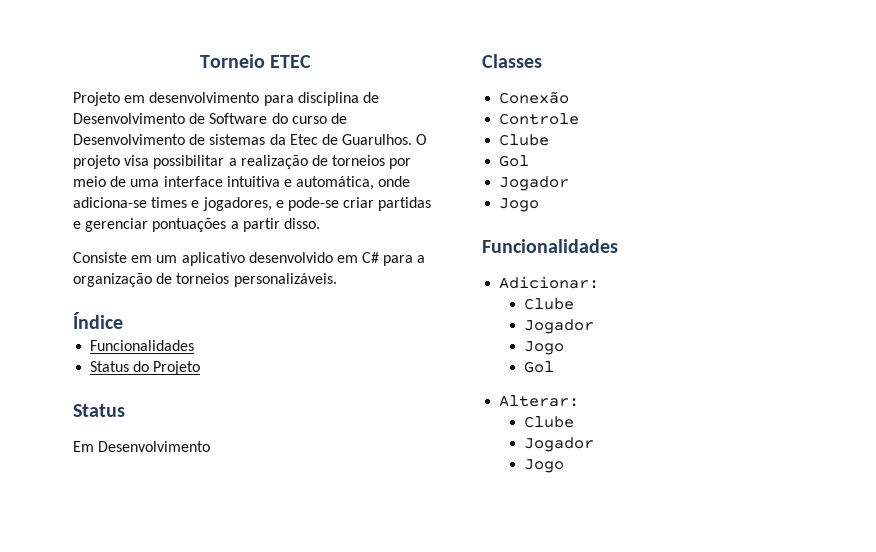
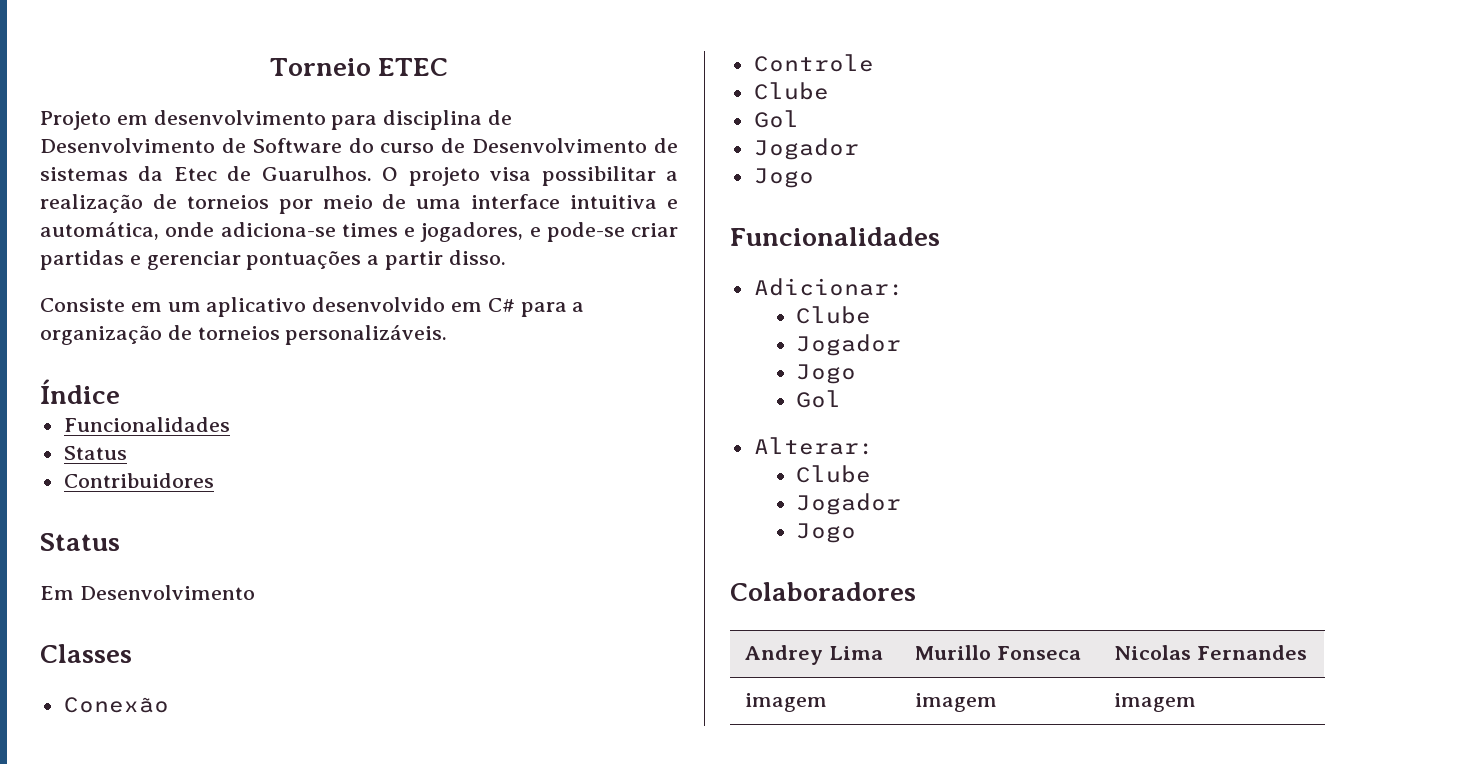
[133,361,201,375] do Projeto -> [63,473,214,488] // Contribuidores
(564, 466) none -> [730,582,916,601] [745,645,883,665] [915,645,1081,660] [1114,645,1307,660] [745,693,828,712] [915,693,998,712] [1114,693,1197,712] // Colaboradores // Andrey Lima | Murillo Fonseca | Nicolas Fernandes // imagem | imagem | imagem

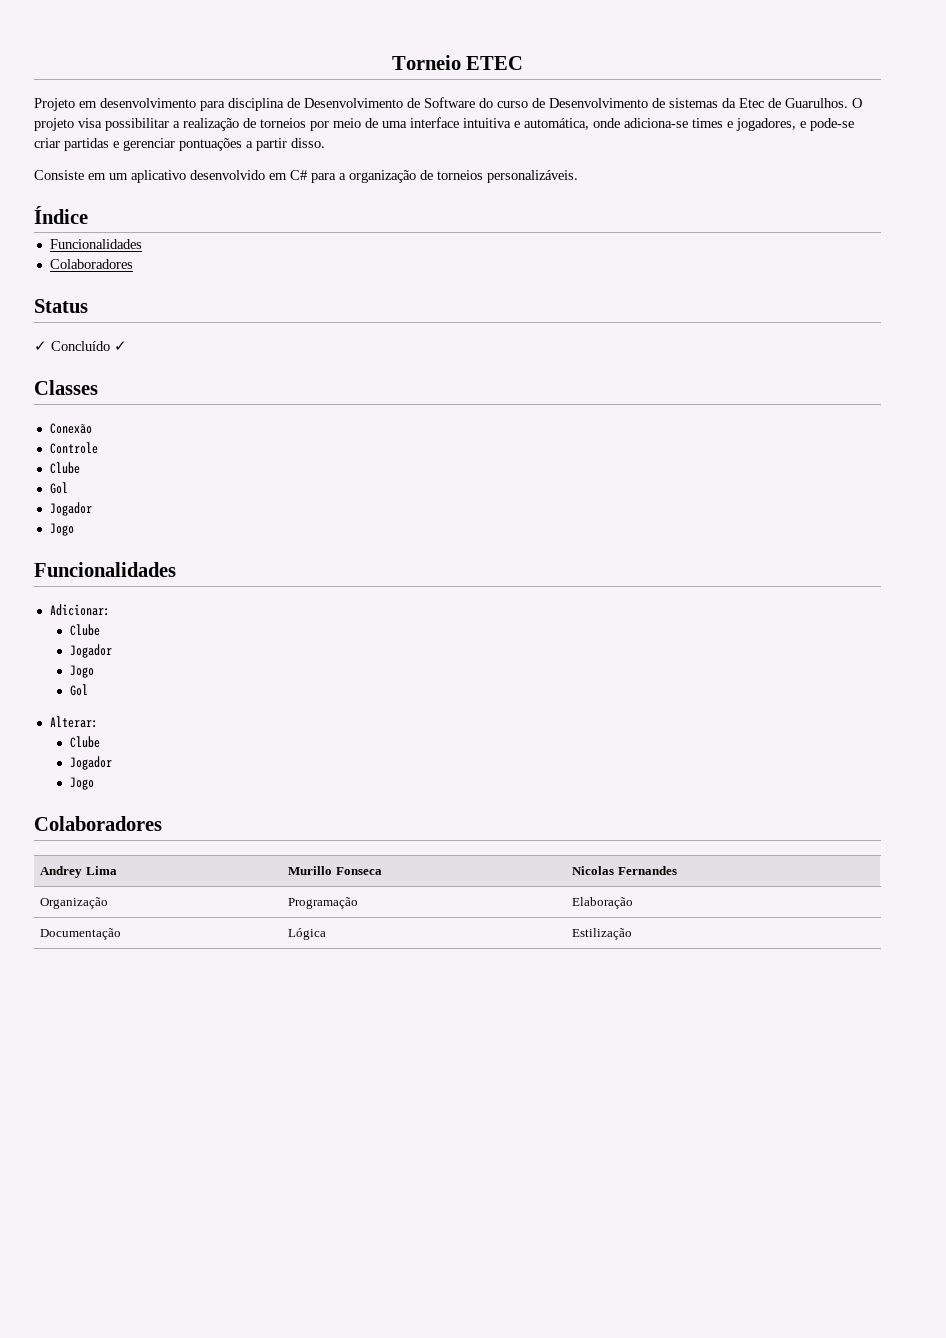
[63,446,127,460] [63,473,214,488] [40,533,120,551] [40,585,255,600] Status // Contribuidores // Status // Em Desenvolvimento -> [49,259,133,269] [34,299,88,313] [34,341,127,351] Colaboradores // Status // ✓ Concluído ✓
[745,693,828,712] [915,693,998,712] [1114,693,1197,712] imagem | imagem | imagem -> [40,897,109,909] [288,897,359,909] [572,897,634,909] [40,928,122,940] [288,928,327,940] [572,928,633,940] Organização | Programação | Elaboração // Documentação | Lógica | Estilização

